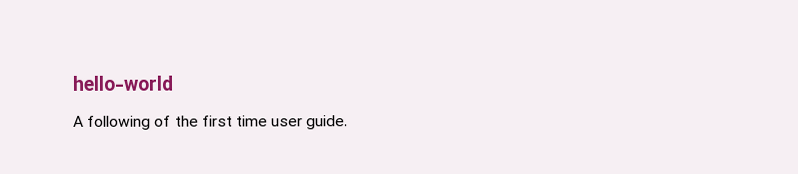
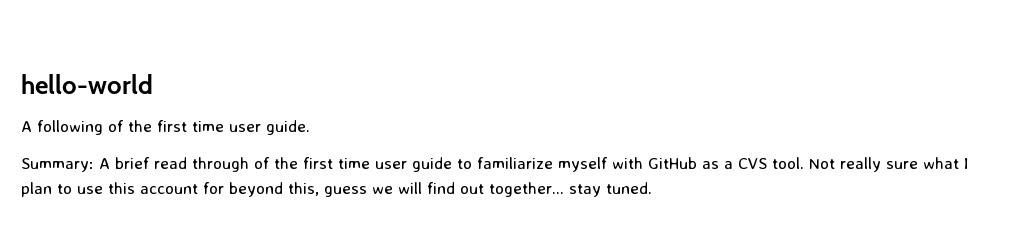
(349, 122) none -> [21,157,969,172] [21,182,652,197] // Summary: A brief read through of the first time user guide to familiarize myself with GitHub as a CVS tool. Not really sure what I plan to use this account for beyond this, guess we will find out together... stay tuned.

